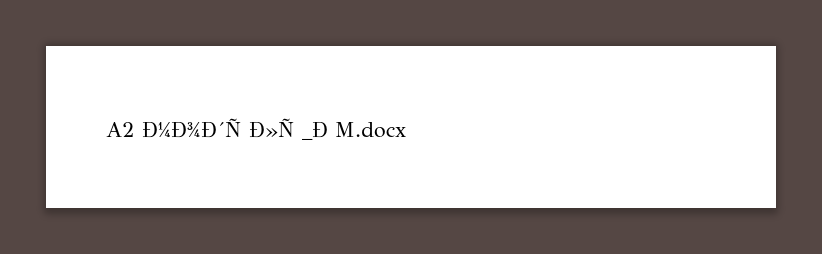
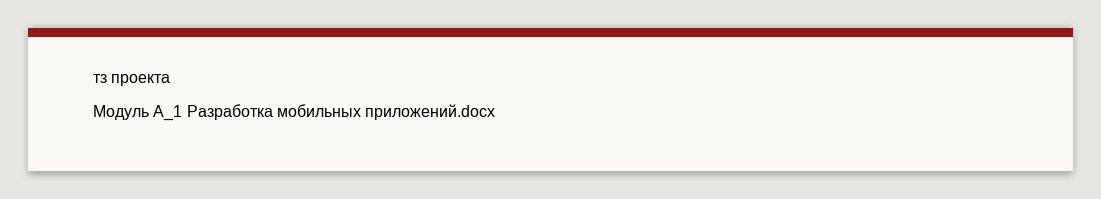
[106,118,406,140] A2 Ð¼Ð¾Ð´Ñ Ð»Ñ _Ð M.docx -> [93,74,171,86] [93,104,496,121] тз проекта // Модуль А_1 Разработка мобильных приложений.docx

